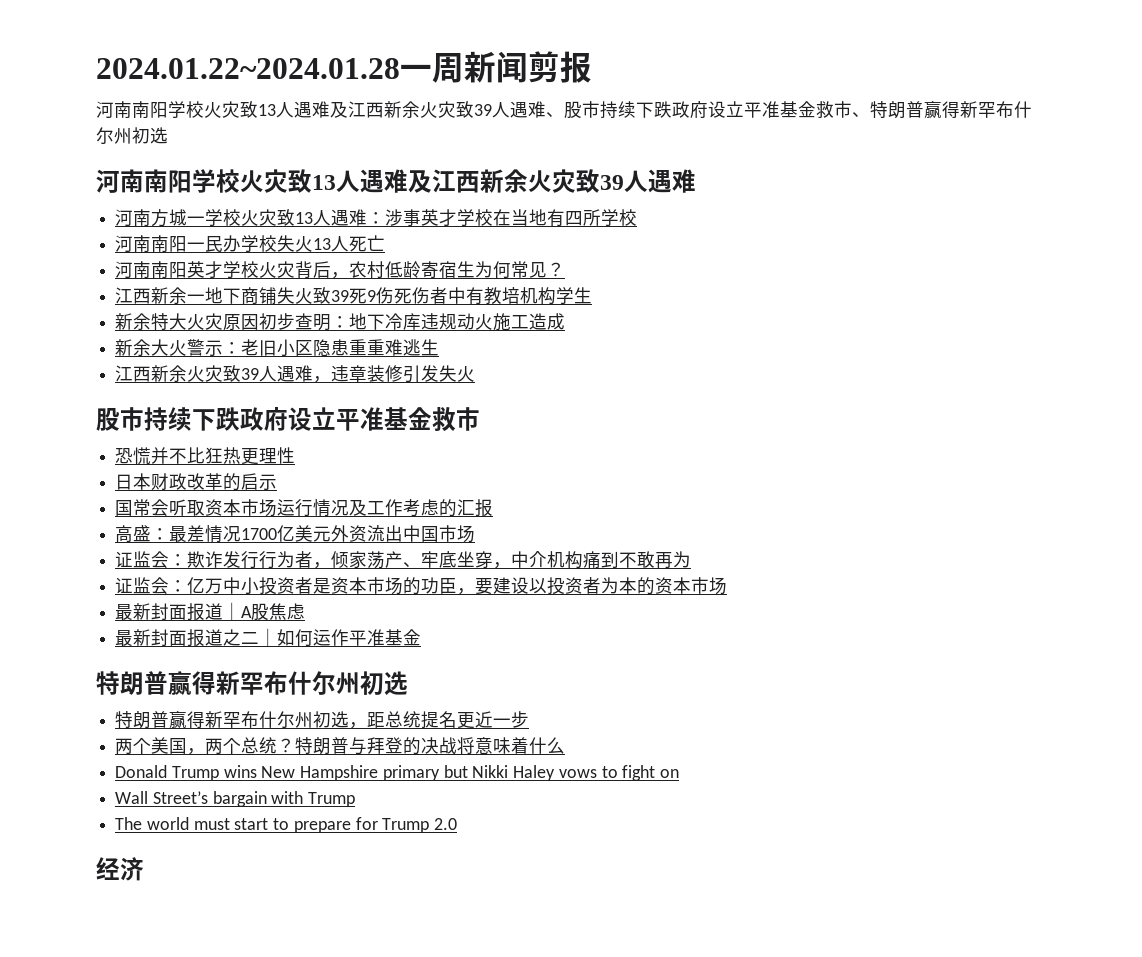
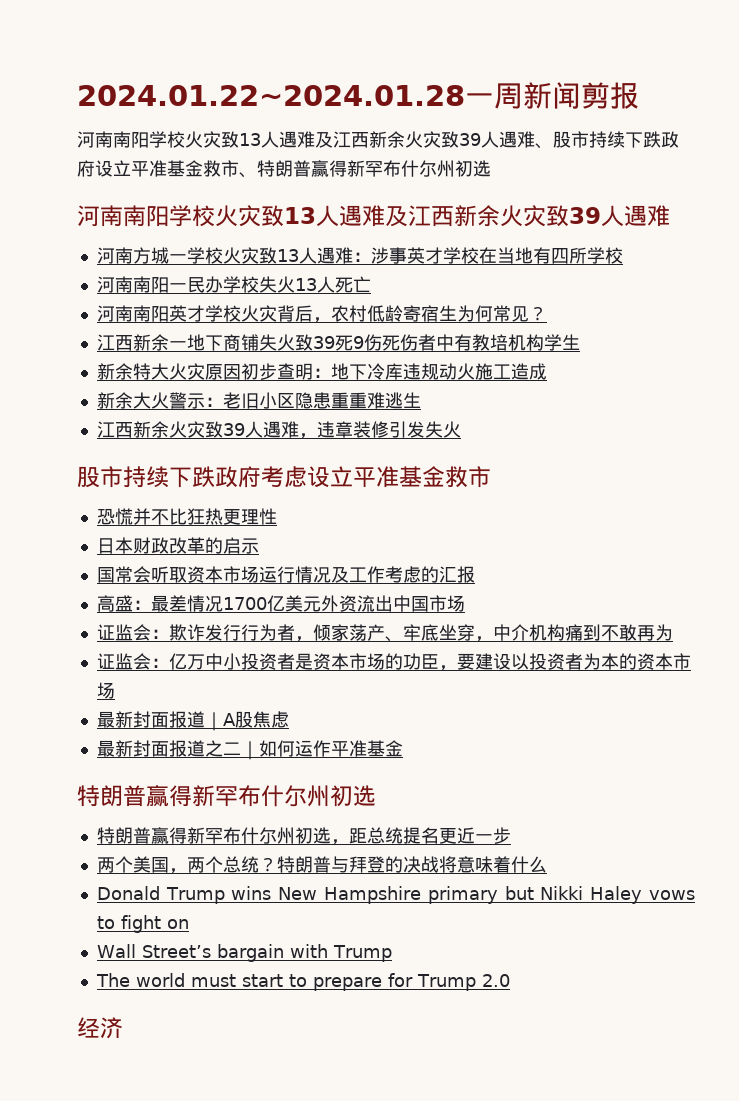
(288, 419) none -> [261,466,307,488] 考虑

